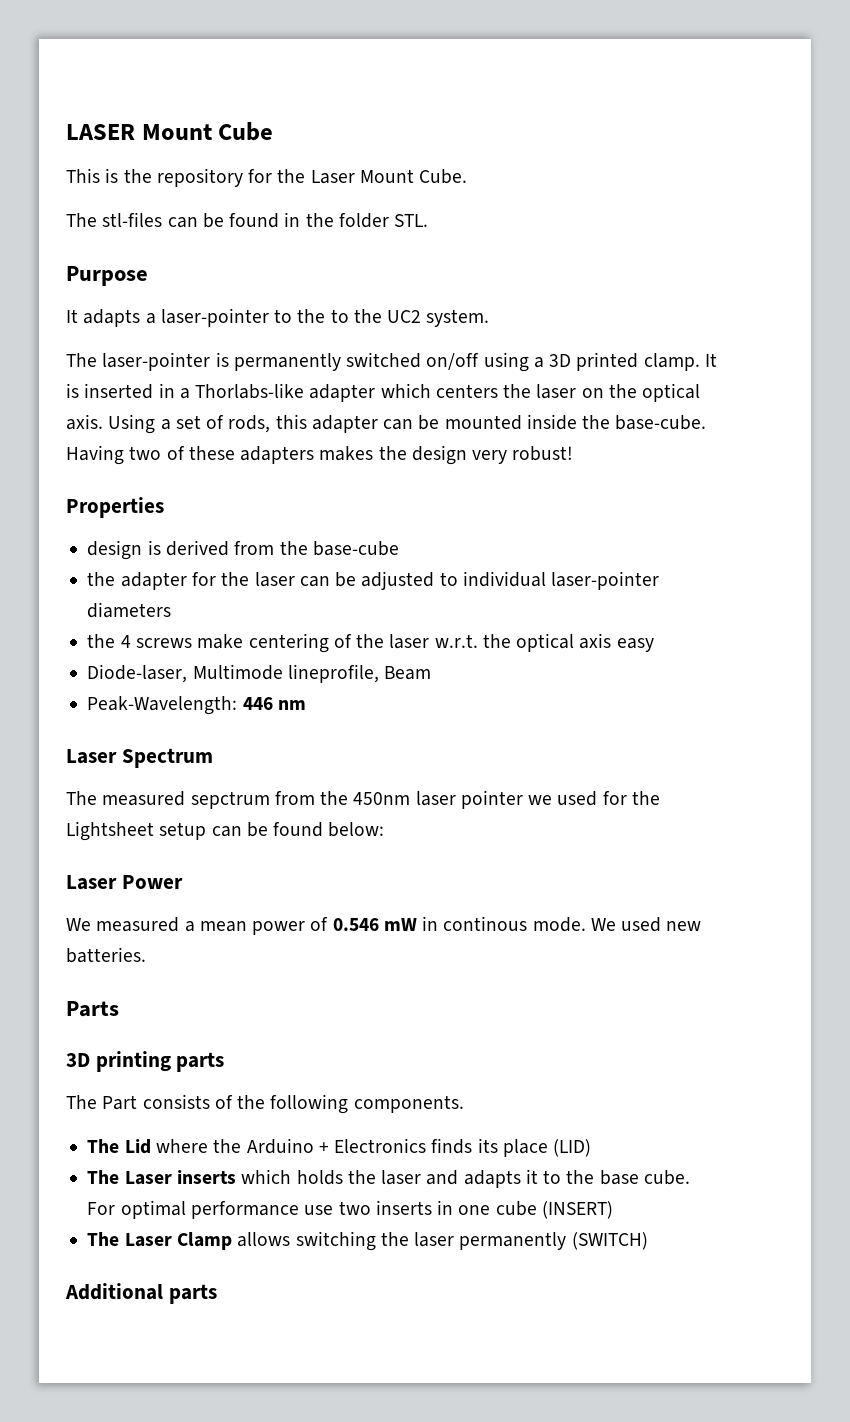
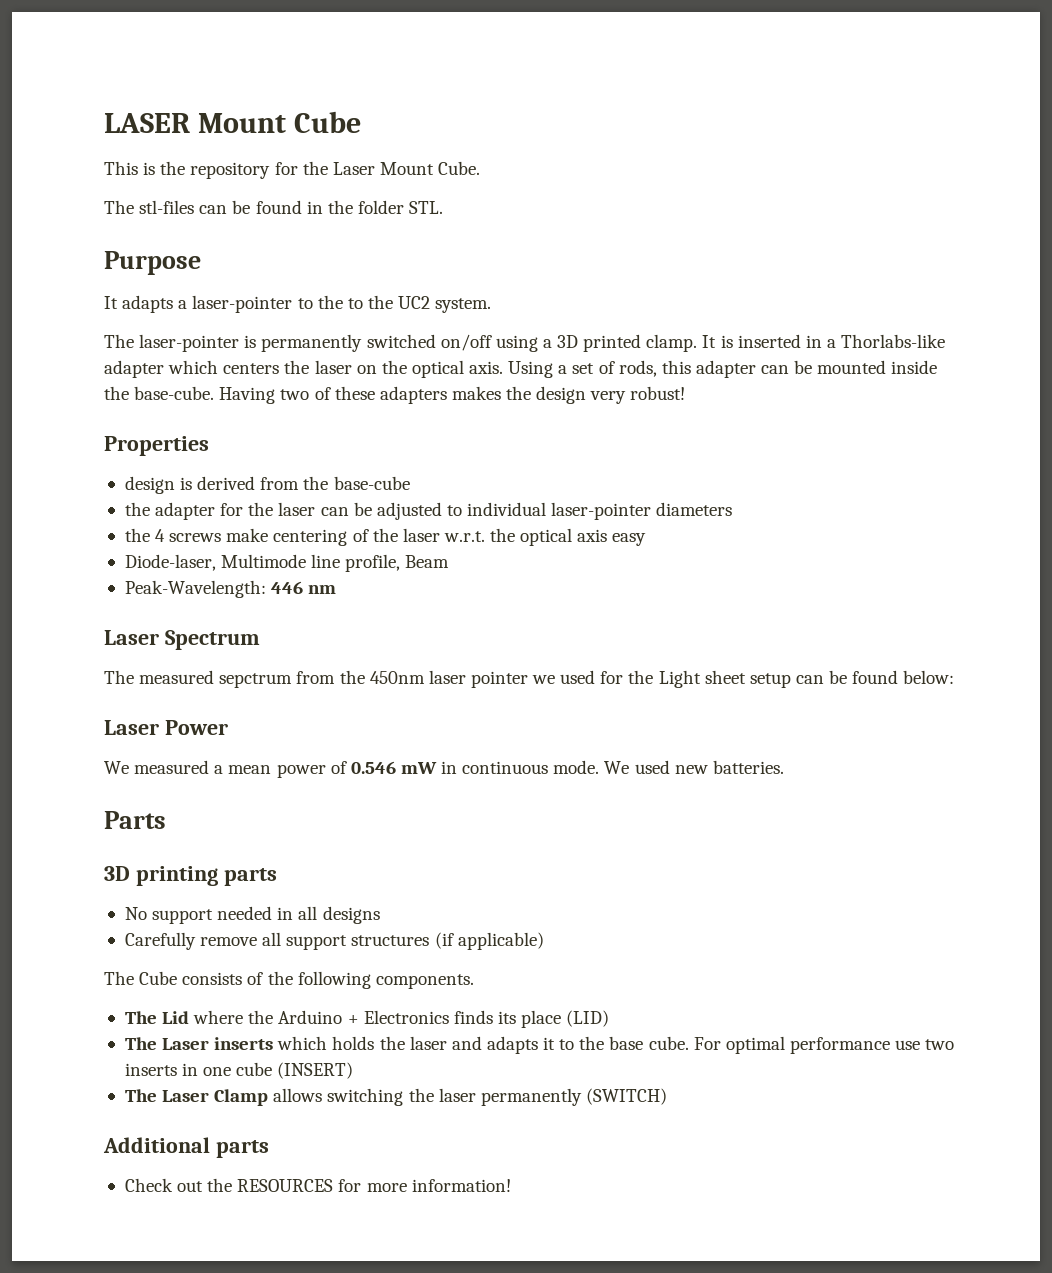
[287,664,379,683] lineprofile, -> [311,554,401,572] line profile,
[66,821,154,841] Lightsheet -> [658,670,746,688] Light sheet
[443,916,528,931] continous -> [462,761,549,774] continuous
[66,1095,138,1110] // The Part -> [124,906,380,924] [124,932,544,950] [104,971,178,985] // No support needed in all designs // Carefully remove all support structures (if applicable) // The Cube
(217, 1294) none -> [124,1178,511,1192] // Check out the RESOURCES for more information!

